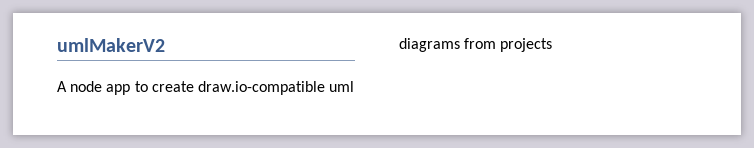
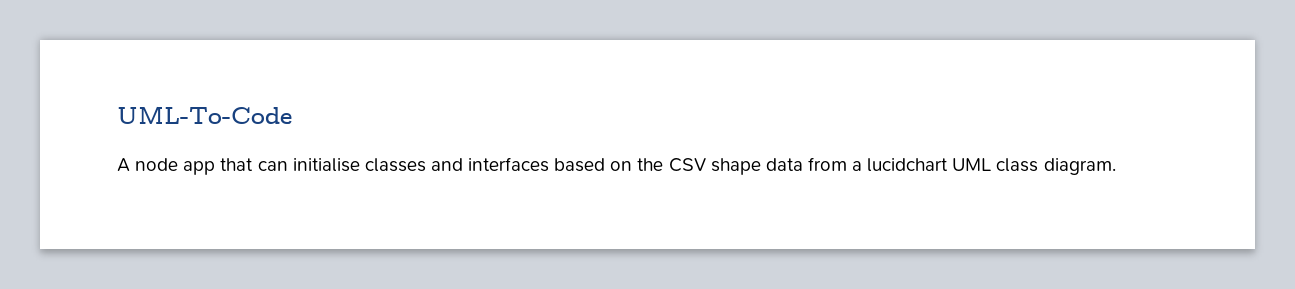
[57,38,165,52] umlMakerV2 -> [117,106,292,124] UML-To-Code
[134,81,355,95] [399,38,553,52] to create draw.io-compatible uml diagrams from projects -> [220,157,1116,175] that can initialise classes and interfaces based on the CSV shape data from a lucidchart UML class diagram.

